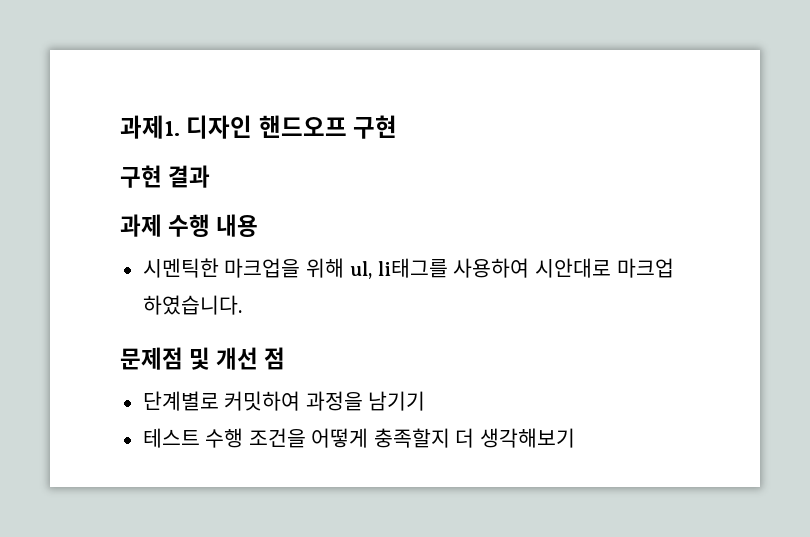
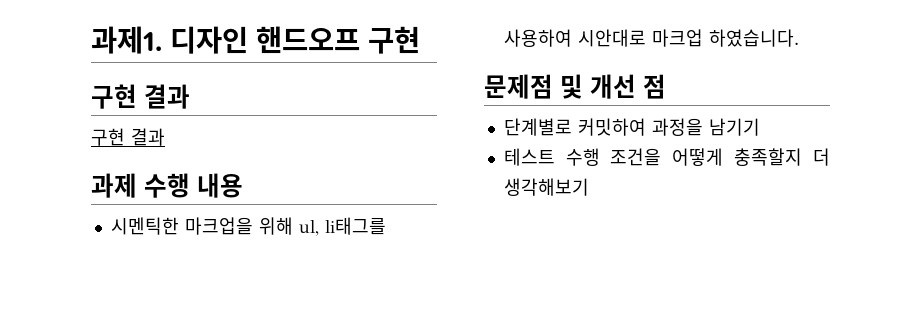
(211, 176) none -> [91,128,165,146] // 구현 결과

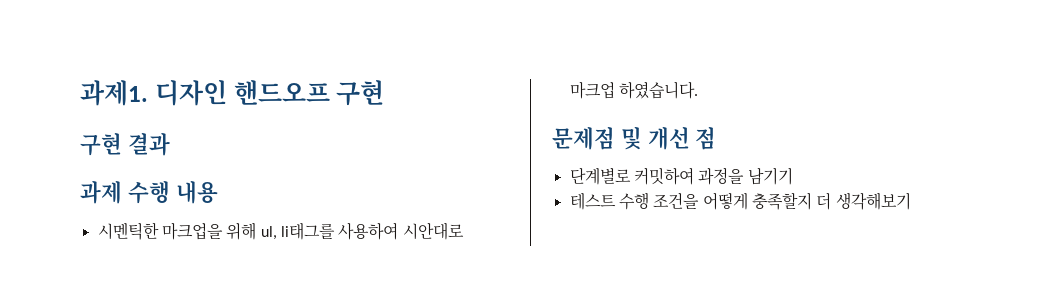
[91,128,165,146] // 구현 결과 -> (170, 144) none

